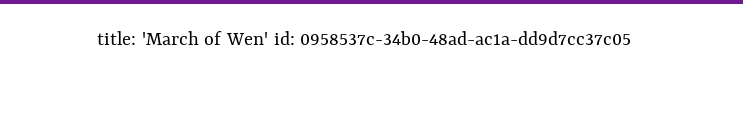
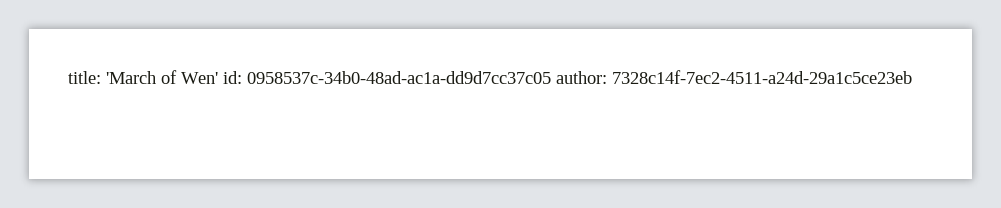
(632, 38) none -> [556,70,912,84] author: 7328c14f-7ec2-4511-a24d-29a1c5ce23eb

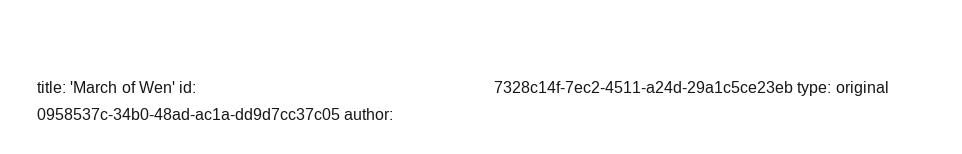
(912, 77) none -> [797,81,889,96] type: original

